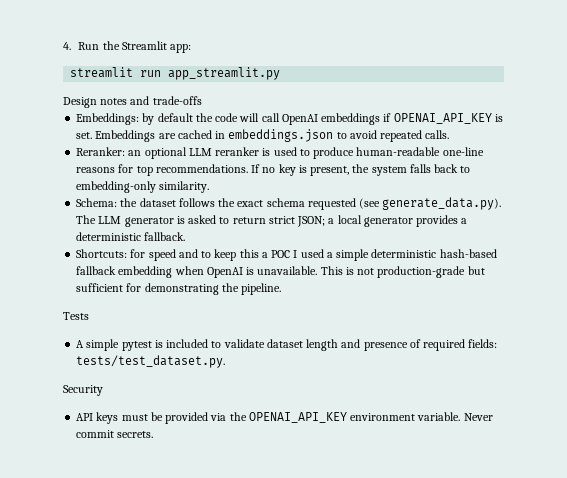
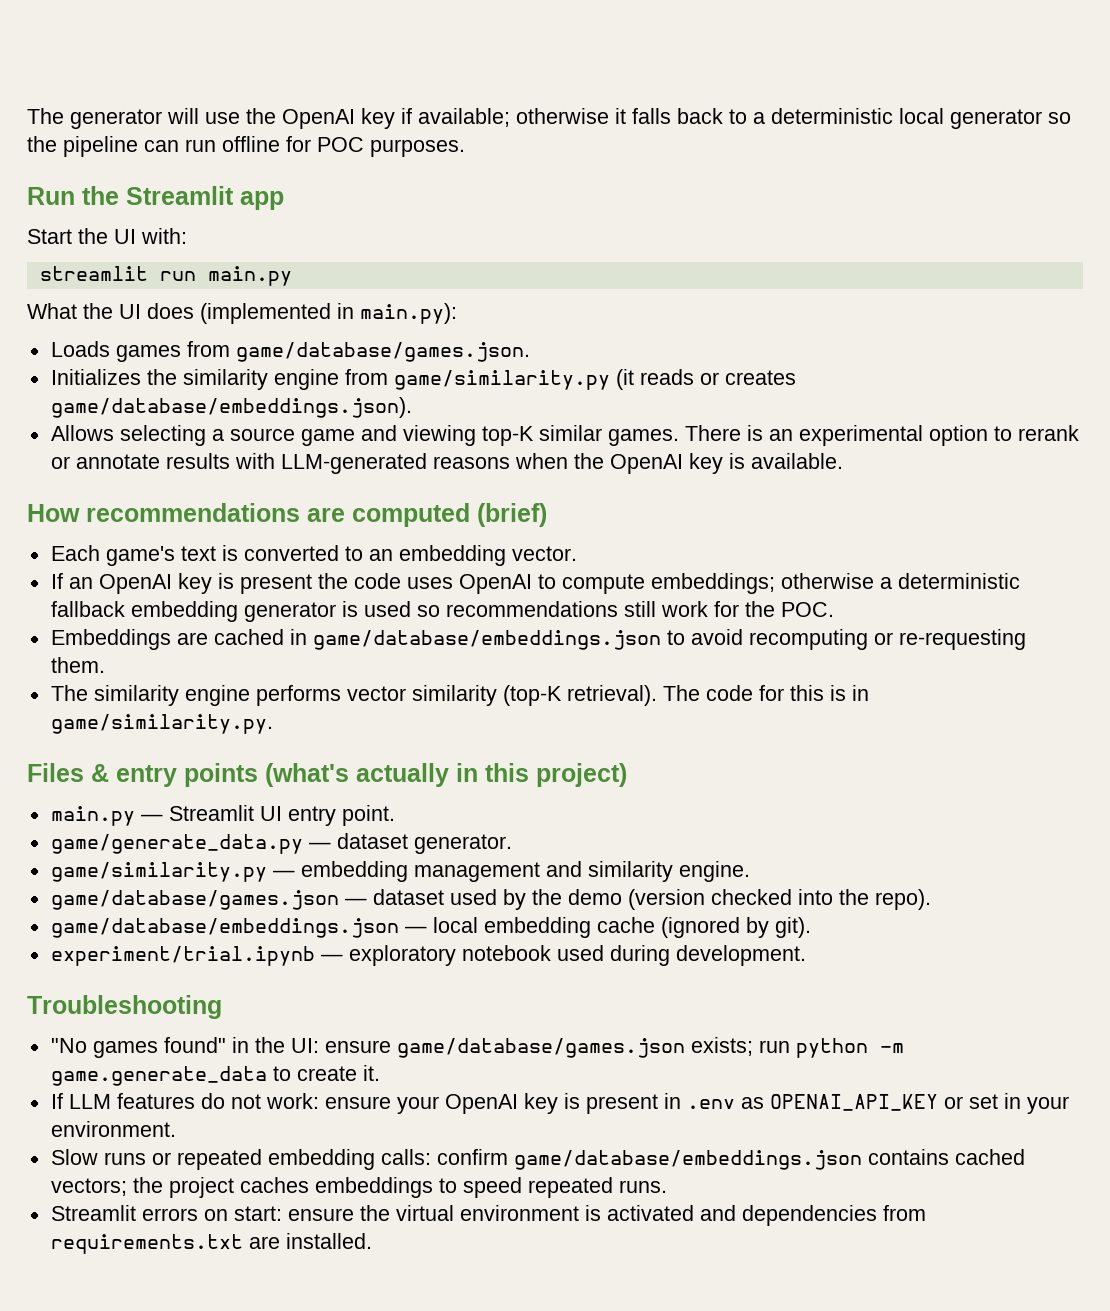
[63,41,192,53] [70,67,281,80] [63,96,202,108] [76,113,503,125] [76,132,93,139] 4. Run the Streamlit app: // streamlit run app_streamlit.py // Design notes and trade-offs // Embeddings: by default the code will call OpenAI embeddings if OPENAI_API_KEY is set. -> [27,108,1071,129] [27,136,465,157] [27,186,284,210] [27,228,187,244] [39,266,292,286] [27,303,457,324] [50,341,530,362] [50,369,796,390] [50,397,412,418] [50,425,1079,446] [50,453,843,474] [27,503,547,527] [50,545,577,566] [50,573,1020,594] [50,601,834,622] The generator will use the OpenAI key if available; otherwise it falls back to a deterministic local generator so the pipeline can run offline for POC purposes. // Run the Streamlit app // Start the UI with: // streamlit run main.py // What the UI does (implemented in main.py): // Loads games from game/database/games.json. // Initializes the similarity engine from game/similarity.py (it reads or creates game/database/embeddings.json). // Allows selecting a source game and viewing top-K similar games. There is an experimental option to rerank or annotate results with LLM-generated reasons when the OpenAI key is available. // How recommendations are computed (brief) // Each game's text is converted to an embedding vector. // If an OpenAI key is present the code uses OpenAI to compute embeddings; otherwise a deterministic fallback embedding generator is used so recommendations still work for the POC. //
[228,129,334,142] embeddings.json -> [312,630,661,650] game/database/embeddings.json
[380,130,450,142] [76,147,484,159] [76,164,471,176] [76,181,210,193] [76,197,502,210] [76,215,468,227] [76,232,186,241] [76,249,497,261] [76,266,485,278] [76,283,282,295] [63,312,89,320] [76,339,498,351] [76,355,226,368] [63,385,103,396] [76,412,493,424] [76,430,154,438] repeated calls. // Reranker: an optional LLM reranker is used to produce human-readable one-line reasons for top recommendations. If no key is present, the system falls back to embedding-only similarity. // Schema: the dataset follows the exact schema requested (see generate_data.py). The LLM generator is asked to return strict JSON; a local generator provides a deterministic fallback. // Shortcuts: for speed and to keep this a POC I used a simple deterministic hash-based fallback embedding when OpenAI is unavailable. This is not production-grade but sufficient for demonstrating the pipeline. // Tests // A simple pytest is included to validate dataset length and presence of required fields: tests/test_dataset.py. // Security // API keys must be provided via the OPENAI_API_KEY environment variable. Never commit secrets. -> [748,629,1026,650] [50,657,105,673] [50,685,869,706] [50,714,273,734] [27,763,627,787] [50,805,395,826] [50,833,512,854] [50,861,750,882] [50,889,931,910] [50,917,811,938] [50,945,806,966] [27,995,222,1019] [50,1037,904,1058] [50,1065,380,1086] [50,1093,1069,1114] [50,1121,176,1137] [50,1149,1025,1170] [50,1177,667,1198] [50,1205,926,1226] [50,1233,372,1254] recomputing or re-requesting them. // The similarity engine performs vector similarity (top-K retrieval). The code for this is in game/similarity.py. // Files & entry points (what's actually in this project) // main.py — Streamlit UI entry point. // game/generate_data.py — dataset generator. // game/similarity.py — embedding management and similarity engine. // game/database/games.json — dataset used by the demo (version checked into the repo). // game/database/embeddings.json — local embedding cache (ignored by git). // experiment/trial.ipynb — exploratory notebook used during development. // Troubleshooting // "No games found" in the UI: ensure game/database/games.json exists; run python -m game.generate_data to create it. // If LLM features do not work: ensure your OpenAI key is present in .env as OPENAI_API_KEY or set in your environment. // Slow runs or repeated embedding calls: confirm game/database/embeddings.json contains cached vectors; the project caches embeddings to speed repeated runs. // Streamlit errors on start: ensure the virtual environment is activated and dependencies from requirements.txt are installed.

